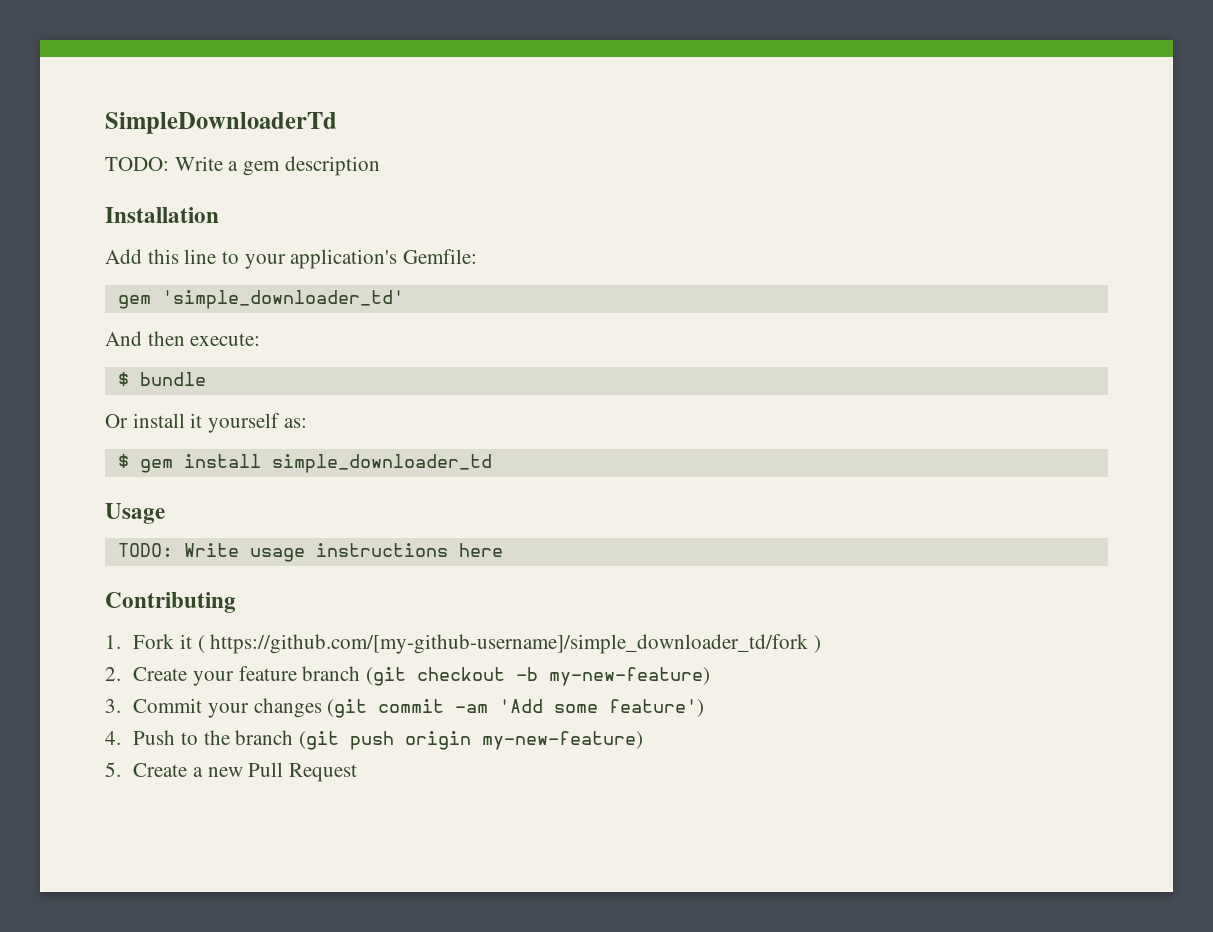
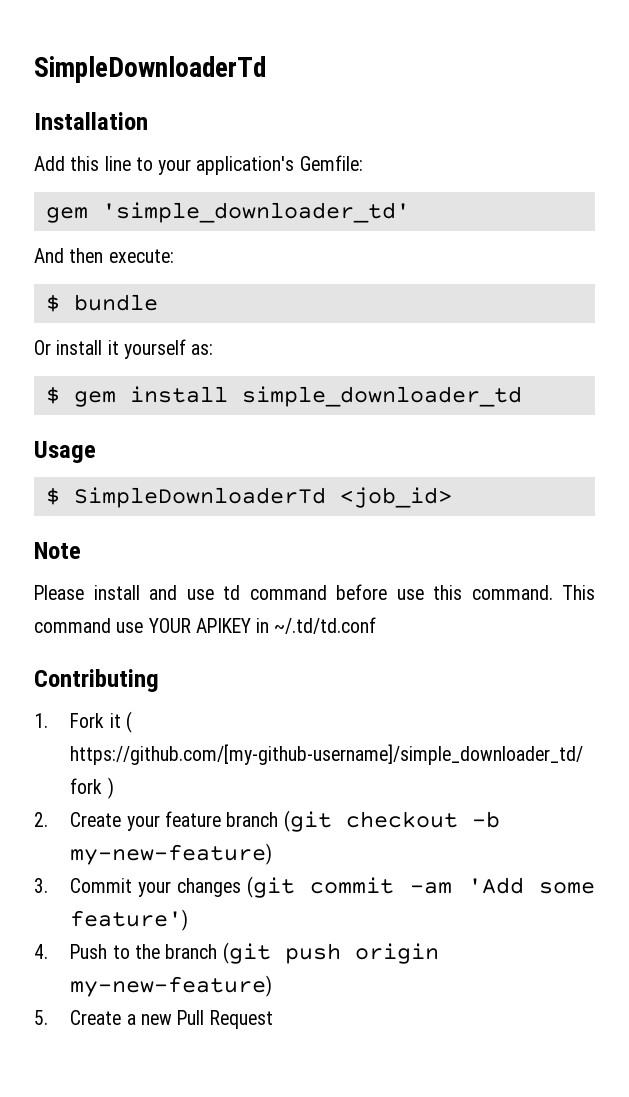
[105,112,337,134] [105,156,380,176] SimpleDownloaderTd // TODO: Write a gem description -> [34,56,266,83] SimpleDownloaderTd
[117,543,503,562] TODO: Write usage instructions here -> [45,487,452,508] [34,542,81,559] [34,584,595,600] [34,617,377,634] $ SimpleDownloaderTd <job_id> // Note // Please install and use td command before use this command. This command use YOUR APIKEY in ~/.td/td.conf

